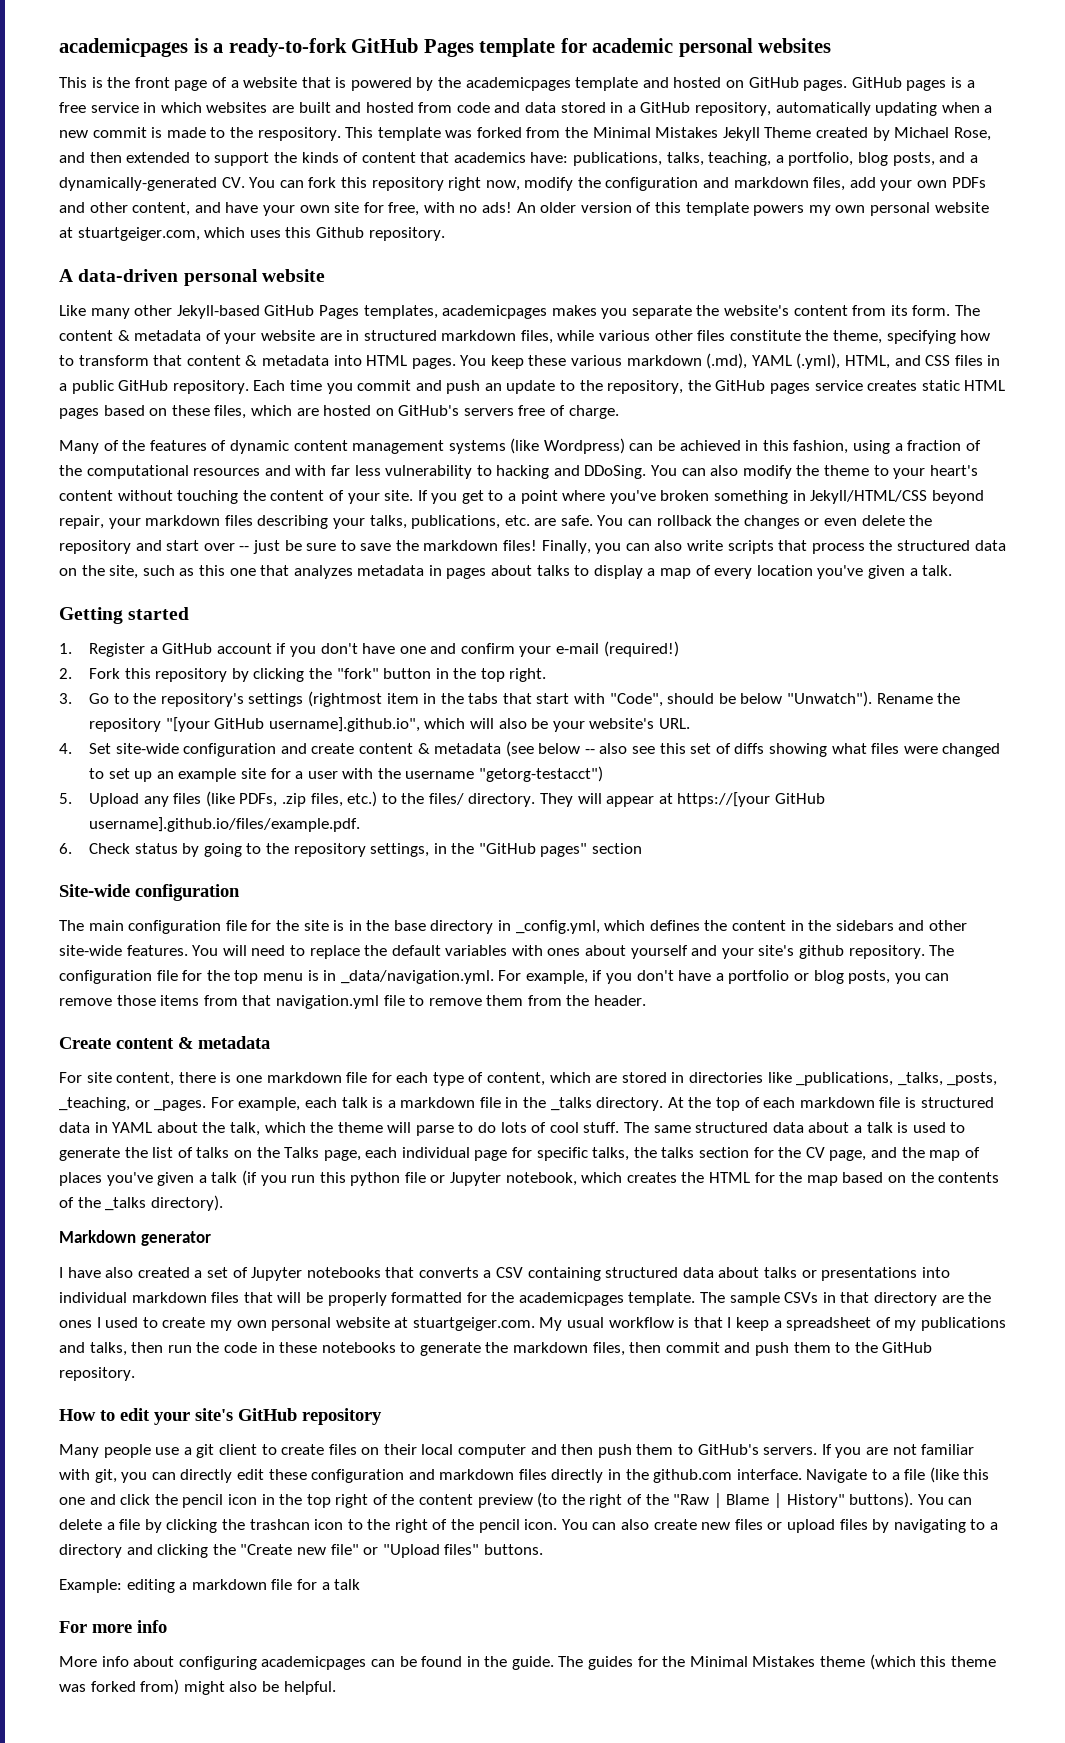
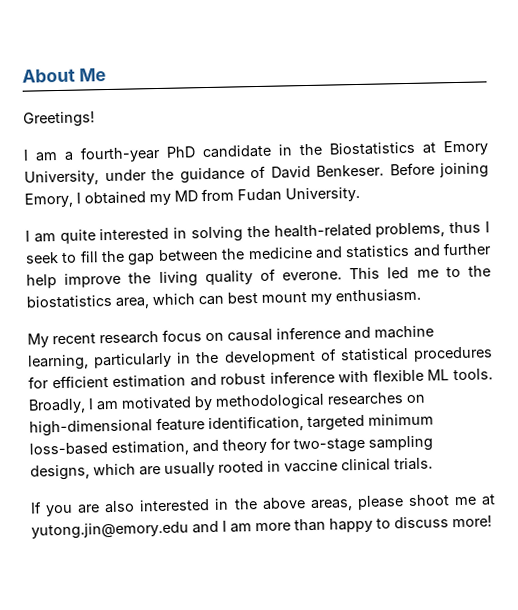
[59,38,832,57] [59,77,975,91] [59,102,993,116] [59,127,991,141] [59,152,978,166] [59,177,986,191] [59,202,989,216] [59,227,445,241] [59,269,325,286] [59,305,981,319] [59,330,991,344] [59,353,1001,369] [59,380,1006,394] [59,405,619,419] [59,438,981,454] [59,465,978,479] [59,490,984,504] [59,515,933,529] [59,540,1006,554] [59,565,953,579] [59,607,190,624] [59,641,679,657] [59,668,547,682] [59,691,961,707] [88,717,690,732] [59,741,1001,757] [88,766,604,782] [59,791,826,807] [88,817,360,832] [59,843,643,857] [59,884,240,901] [59,920,967,934] [59,945,955,959] [59,970,950,984] [59,995,647,1009] [59,1036,270,1049] [59,1072,998,1086] [59,1097,994,1111] [59,1122,966,1136] [59,1147,980,1161] [59,1170,1000,1186] [59,1195,223,1211] [59,1230,211,1246] [59,1267,950,1281] [59,1292,992,1306] [59,1317,1006,1331] [59,1342,933,1356] [59,1367,135,1381] [59,1408,382,1425] [59,1444,975,1458] [59,1467,990,1483] [59,1492,973,1508] [59,1519,998,1533] [59,1544,543,1558] [59,1579,361,1593] [59,1620,167,1633] [59,1654,996,1670] [59,1679,336,1695] academicpages is a ready-to-fork GitHub Pages template for academic personal websites // This is the front page of a website that is powered by the academicpages template and hosted on GitHub pages. GitHub pages is a free service in which websites are built and hosted from code and data stored in a GitHub repository, automatically updating when a new commit is made to the respository. This template was forked from the Minimal Mistakes Jekyll Theme created by Michael Rose, and then extended to support the kinds of content that academics have: publications, talks, teaching, a portfolio, blog posts, and a dynamically-generated CV. You can fork this repository right now, modify the configuration and markdown files, add your own PDFs and other content, and have your own site for free, with no ads! An older version of this template powers my own personal website at stuartgeiger.com, which uses this Github repository. // A data-driven personal website // Like many other Jekyll-based GitHub Pages templates, academicpages makes you separate the website's content from its form. The content & metadata of your website are in structured markdown files, while various other files constitute the theme, specifying how to transform that content & metadata into HTML pages. You keep these various markdown (.md), YAML (.yml), HTML, and CSS files in a public GitHub repository. Each time you commit and push an update to the repository, the GitHub pages service creates static HTML pages based on these files, which are hosted on GitHub's servers free of charge. // Many of the features of dynamic content management systems (like Wordpress) can be achieved in this fashion, using a fraction of the computational resources and with far less vulnerability to hacking and DDoSing. You can also modify the theme to your heart's content without touching the content of your site. If you get to a point where you've broken something in Jekyll/HTML/CSS beyond repair, your markdown files describing your talks, publications, etc. are safe. You can rollback the changes or even delete the repository and start over -- just be sure to save the markdown files! Finally, you can also write scripts that process the structured data on the site, such as this one that analyzes metadata in pages about talks to display a map of every location you've given a talk. // Getting started // 1. Register a GitHub account if you don't have one and confirm your e-mail (required!) // 2. Fork this repository by clicking the "fork" button in the top right. // 3. Go to the repository's settings (rightmost item in the tabs that start with "Code", should be below "Unwatch"). Rename the repository "[your GitHub username].github.io", which will also be your website's URL. // 4. Set site-wide configuration and create content & metadata (see below -- also see this set of diffs showing what files were changed to set up an example site for a user with the username "getorg-testacct") // 5. Upload any files (like PDFs, .zip files, etc.) to the files/ directory. They will appear at https://[your GitHub username].github.io/files/example.pdf. // 6. Check status by going to the repository settings, in the "GitHub pages" section // Site-wide configuration // The main configuration file for the site is in the base directory in _config.yml, which defines the content in the sidebars and other site-wide features. You will need to replace the default variables with ones about yourself and your site's github repository. The configuration file for the top menu is in _data/navigation.yml. For example, if you don't have a portfolio or blog posts, you can remove those items from that navigation.yml file to remove them from the header. // Create content & metadata // For site content, there is one markdown file for each type of content, which are stored in directories like _publications, _talks, _posts, _teaching, or _pages. For example, each talk is a markdown file in the _talks directory. At the top of each markdown file is structured data in YAML about the talk, which the theme will parse to do lots of cool stuff. The same structured data about a talk is used to generate the list of talks on the Talks page, each individual page for specific talks, the talks section for the CV page, and the map of places you've given a talk (if you run this python file or Jupyter notebook, which creates the HTML for the map based on the contents of the _talks directory). // Markdown generator // I have also created a set of Jupyter notebooks that converts a CSV containing structured data about talks or presentations into individual markdown files that will be properly formatted for the academicpages template. The sample CSVs in that directory are the ones I used to create my own personal website at stuartgeiger.com. My usual workflow is that I keep a spreadsheet of my publications and talks, then run the code in these notebooks to generate the markdown files, then commit and push them to the GitHub repository. // How to edit your site's GitHub repository // Many people use a git client to create files on their local computer and then push them to GitHub's servers. If you are not familiar with git, you can directly edit these configuration and markdown files directly in the github.com interface. Navigate to a file (like this one and click the pencil icon in the top right of the content preview (to the right of the "Raw | Blame | History" buttons). You can delete a file by clicking the trashcan icon to the right of the pencil icon. You can also create new files or upload files by navigating to a directory and clicking the "Create new file" or "Upload files" buttons. // Example: editing a markdown file for a talk // For more info // More info about configuring academicpages can be found in the guide. The guides for the Minimal Mistakes theme (which this theme was forked from) might also be helpful. -> [22,68,106,83] [23,111,95,128] [23,140,489,163] [24,162,489,186] [24,186,360,208] [25,221,491,244] [25,242,493,266] [26,265,492,289] [26,288,421,309] [27,325,434,348] [27,346,494,371] [28,368,493,389] [28,392,425,414] [29,413,434,437] [29,435,433,456] [30,457,433,481] [30,494,496,517] [31,515,492,540] About Me // Greetings! // I am a fourth-year PhD candidate in the Biostatistics at Emory University, under the guidance of David Benkeser. Before joining Emory, I obtained my MD from Fudan University. // I am quite interested in solving the health-related problems, thus I seek to fill the gap between the medicine and statistics and further help improve the living quality of everone. This led me to the biostatistics area, which can best mount my enthusiasm. // My recent research focus on causal inference and machine learning, particularly in the development of statistical procedures for efficient estimation and robust inference with flexible ML tools. Broadly, I am motivated by methodological researches on high-dimensional feature identification, targeted minimum loss-based estimation, and theory for two-stage sampling designs, which are usually rooted in vaccine clinical trials. // If you are also interested in the above areas, please shoot me at yutong.jin@emory.edu and I am more than happy to discuss more!

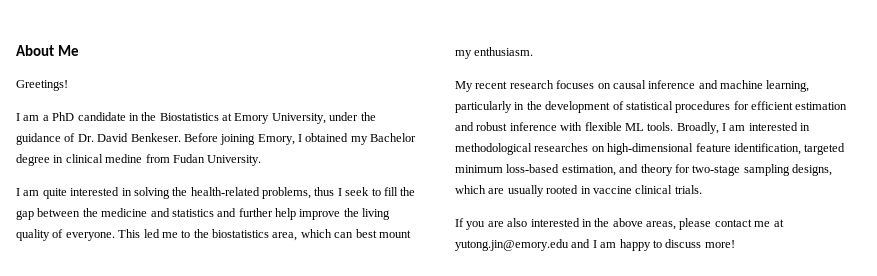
[80,145,161,163] fourth-year -> (49, 118) none
(266, 172) none -> [77,134,94,142] Dr.
[174,190,198,202] MD -> [370,133,417,142] [16,154,143,166] Bachelor degree in clinical medine
[282,271,343,281] everone. -> [65,232,115,241] everyone.
[162,329,202,342] focus -> [556,80,595,89] focuses
[121,395,213,411] motivated by -> [748,122,811,131] interested in
[407,494,450,507] shoot -> [714,219,752,227] contact
[255,518,326,532] more than -> (617, 245) none

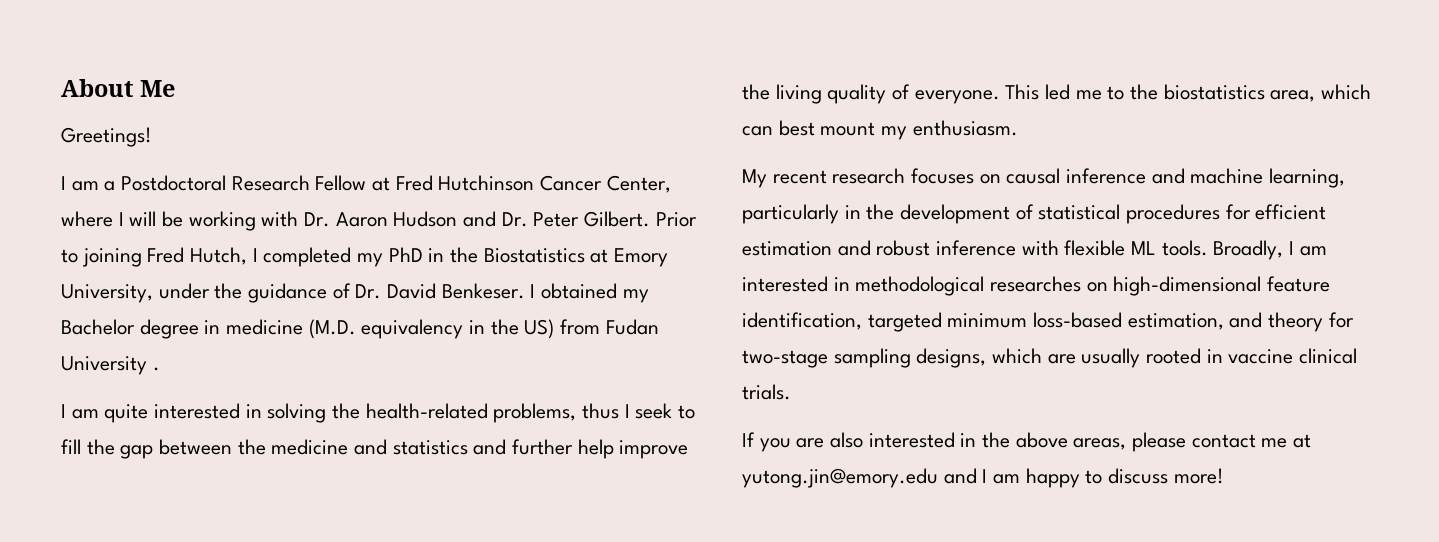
[52,112,126,121] PhD candidate -> [121,175,671,193] [61,211,697,231] [61,247,423,267] Postdoctoral Research Fellow at Fred Hutchinson Cancer Center, where I will be working with Dr. Aaron Hudson and Dr. Peter Gilbert. Prior to joining Fred Hutch, I completed my PhD
[183,133,295,145] Before joining Emory, -> (525, 291) none
[65,154,262,166] clinical medine from Fudan University. -> [226,319,659,339] [61,356,160,375] medicine (M.D. equivalency in the US) from Fudan University .

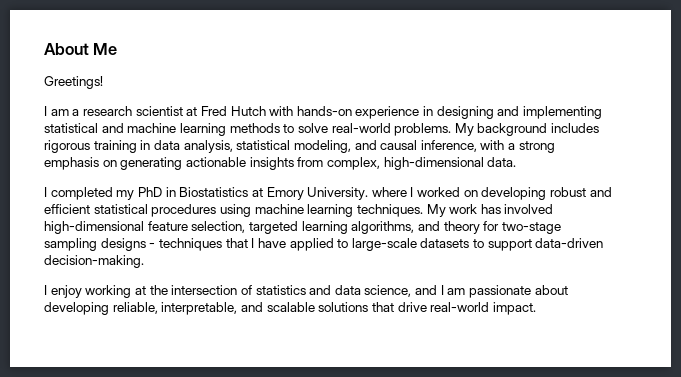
[121,175,671,193] [61,211,697,231] [61,247,248,267] Postdoctoral Research Fellow at Fred Hutchinson Cancer Center, where I will be working with Dr. Aaron Hudson and Dr. Peter Gilbert. Prior to joining Fred Hutch, -> [82,106,603,119] [44,123,600,136] [44,140,555,153] [44,157,517,170] research scientist at Fred Hutch with hands-on experience in designing and implementing statistical and machine learning methods to solve real-world problems. My background includes rigorous training in data analysis, statistical modeling, and causal inference, with a strong emphasis on generating actionable insights from complex, high-dimensional data. //
[450,247,479,263] the -> (176, 192) none
[61,283,649,303] [61,319,659,339] [61,356,160,375] [61,403,696,423] [61,439,689,459] [742,84,1372,104] [742,120,1018,140] [742,168,1346,188] [742,204,1327,224] [742,240,1327,260] [742,276,1331,296] [742,312,1224,332] University, under the guidance of Dr. David Benkeser. I obtained my Bachelor degree in medicine (M.D. equivalency in the US) from Fudan University . // I am quite interested in solving the health-related problems, thus I seek to fill the gap between the medicine and statistics and further help improve the living quality of everyone. This led me to the biostatistics area, which can best mount my enthusiasm. // My recent research focuses on causal inference and machine learning, particularly in the development of statistical procedures for efficient estimation and robust inference with flexible ML tools. Broadly, I am interested in methodological researches on high-dimensional feature identification, targeted minimum loss-based estimation, -> [307,187,612,200] [44,204,554,217] [44,221,415,234] University. where I worked on developing robust and efficient statistical procedures using machine learning techniques. My work has involved high-dimensional feature selection, targeted learning algorithms,
[916,348,1358,368] [742,384,791,400] [742,432,1312,452] [742,468,1224,488] designs, which are usually rooted in vaccine clinical trials. // If you are also interested in the above areas, please contact me at yutong.jin@emory.edu and I am happy to discuss more! -> [100,238,604,251] [44,255,144,268] [44,285,568,298] [44,302,536,315] designs - techniques that I have applied to large-scale datasets to support data-driven decision-making. // I enjoy working at the intersection of statistics and data science, and I am passionate about developing reliable, interpretable, and scalable solutions that drive real-world impact.

